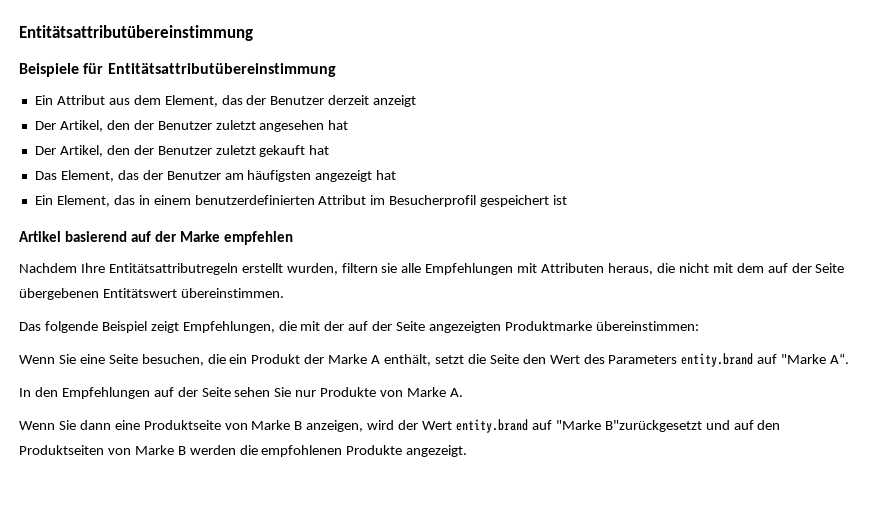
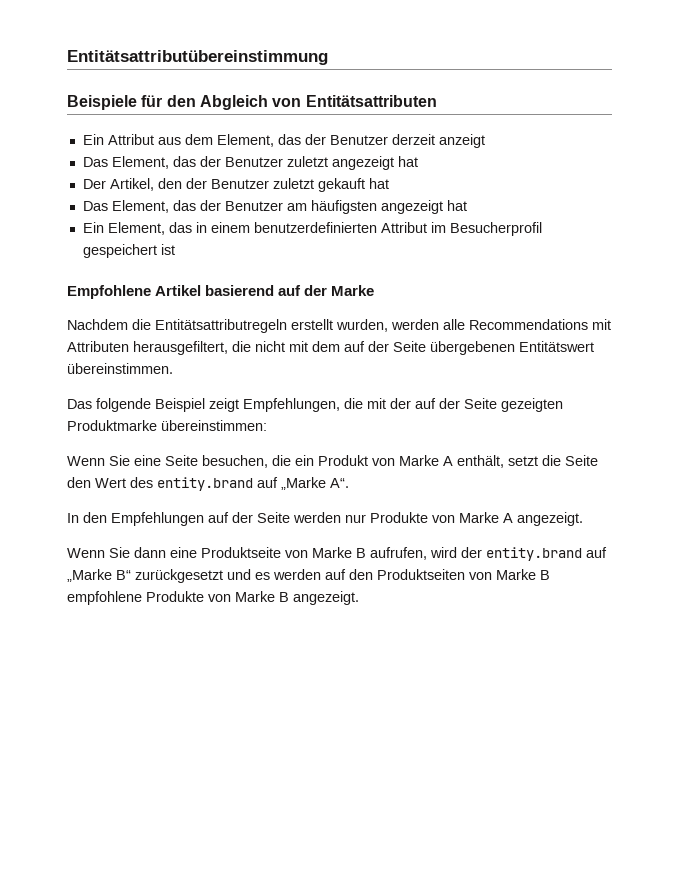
[107,63,336,77] Entitätsattributübereinstimmung -> [166,95,437,110] den Abgleich von Entitätsattributen
[34,120,325,132] Der Artikel, den der Benutzer zuletzt angesehen -> [82,156,394,170] Das Element, das der Benutzer zuletzt angezeigt
(568, 200) none -> [67,285,151,299] Empfohlene
[224,231,294,245] empfehlen -> (375, 290) none
[80,263,105,273] Ihre -> [132,319,151,330] die
[341,263,514,275] filtern sie alle Empfehlungen -> [391,319,588,330] werden alle Recommendations
[608,263,654,275] heraus, -> [133,341,228,355] herausgefiltert,
[429,321,502,333] angezeigten -> [501,398,563,412] gezeigten
[304,354,325,364] der -> [372,458,395,466] von
[608,353,827,367] Parameters entity.brand auf "Marke -> [157,477,326,491] entity.brand auf „Marke
[234,387,292,397] sehen Sie -> [293,512,341,523] werden
[449,388,463,397] A. -> [503,512,583,526] A angezeigt.
[306,420,364,432] anzeigen, -> [370,547,427,560] aufrufen,
[422,419,730,433] Wert entity.brand auf "Marke B"zurückgesetzt und -> [486,547,607,561] [67,569,321,583] entity.brand auf „Marke B“ zurückgesetzt und es werden
[189,445,403,457] werden die empfohlenen Produkte -> [67,591,289,605] empfohlene Produkte von Marke B

